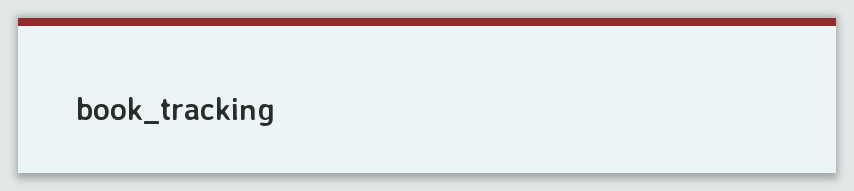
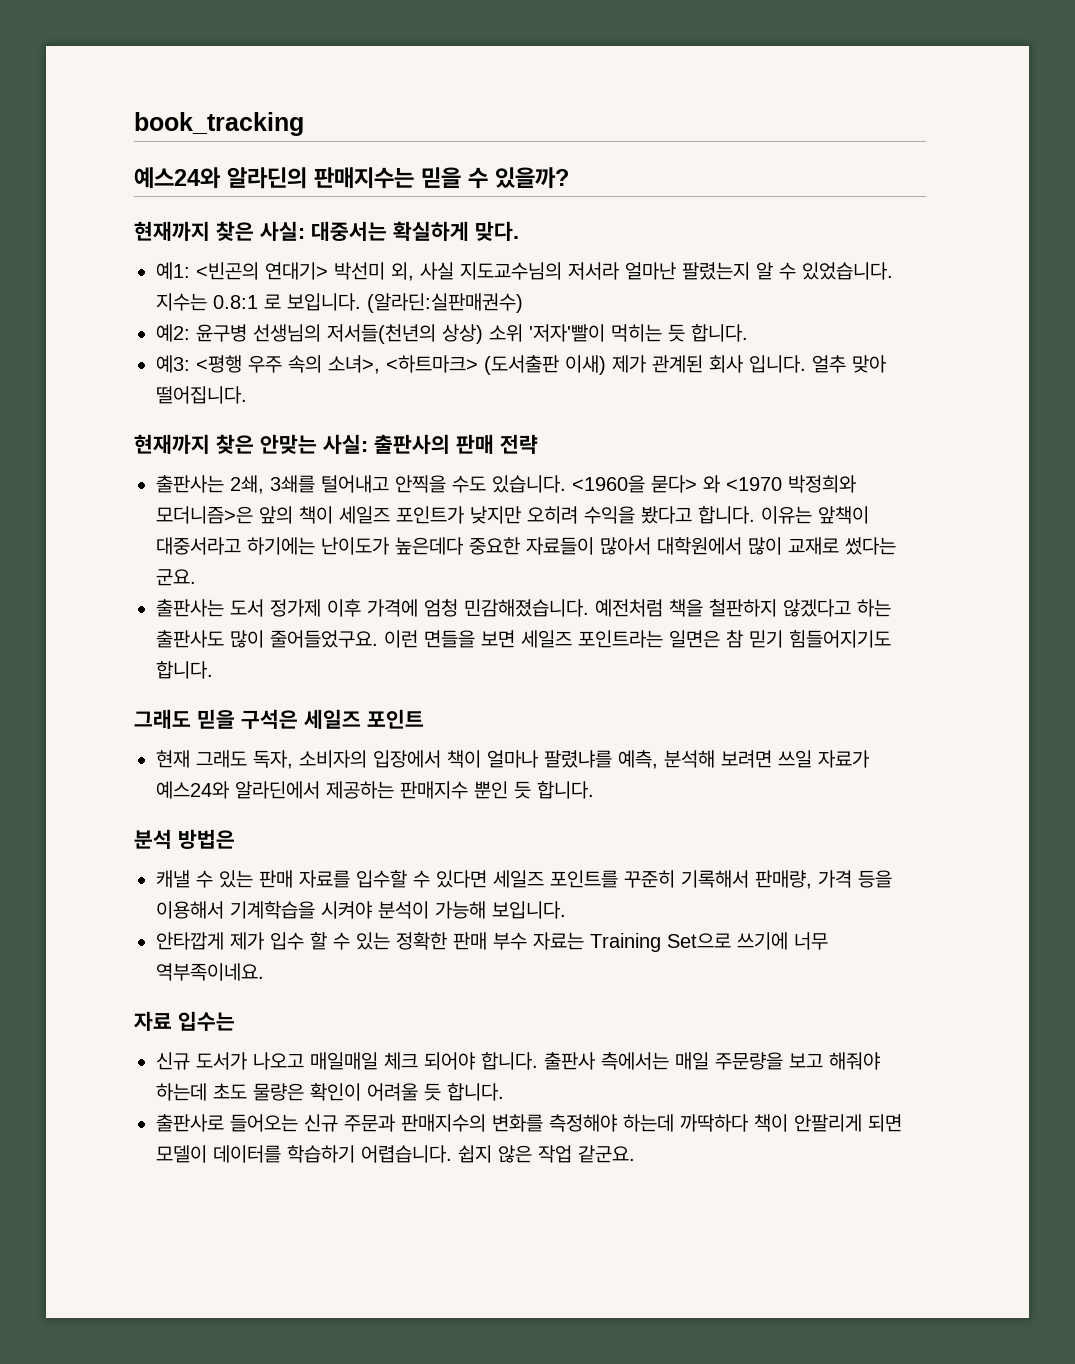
(275, 111) none -> [134,167,569,189] [134,221,519,241] [156,262,893,281] [156,293,523,313] [156,324,748,344] [156,355,887,375] [156,386,247,404] [134,434,538,454] [156,475,856,494] [156,506,869,524] [156,537,896,555] [156,569,196,586] [156,599,891,617] [156,630,891,648] [156,661,213,679] [134,709,424,729] [156,750,869,769] [156,781,594,799] [134,829,235,849] [156,870,892,889] [156,901,566,919] [156,932,828,952] [156,963,264,981] [134,1011,235,1031] [156,1052,880,1070] [156,1083,504,1101] [156,1114,902,1132] [156,1145,635,1163] // 예스24와 알라딘의 판매지수는 믿을 수 있을까? // 현재까지 찾은 사실: 대중서는 확실하게 맞다. // 예1: <빈곤의 연대기> 박선미 외, 사실 지도교수님의 저서라 얼마난 팔렸는지 알 수 있었습니다. 지수는 0.8:1 로 보입니다. (알라딘:실판매권수) // 예2: 윤구병 선생님의 저서들(천년의 상상) 소위 '저자'빨이 먹히는 듯 합니다. // 예3: <평행 우주 속의 소녀>, <하트마크> (도서출판 이새) 제가 관계된 회사 입니다. 얼추 맞아 떨어집니다. // 현재까지 찾은 안맞는 사실: 출판사의 판매 전략 // 출판사는 2쇄, 3쇄를 털어내고 안찍을 수도 있습니다. <1960을 묻다> 와 <1970 박정희와 모더니즘>은 앞의 책이 세일즈 포인트가 낮지만 오히려 수익을 봤다고 합니다. 이유는 앞책이 대중서라고 하기에는 난이도가 높은데다 중요한 자료들이 많아서 대학원에서 많이 교재로 썼다는 군요. // 출판사는 도서 정가제 이후 가격에 엄청 민감해졌습니다. 예전처럼 책을 철판하지 않겠다고 하는 출판사도 많이 줄어들었구요. 이런 면들을 보면 세일즈 포인트라는 일면은 참 믿기 힘들어지기도 합니다. // 그래도 믿을 구석은 세일즈 포인트 // 현재 그래도 독자, 소비자의 입장에서 책이 얼마나 팔렸냐를 예측, 분석해 보려면 쓰일 자료가 예스24와 알라딘에서 제공하는 판매지수 뿐인 듯 합니다. // 분석 방법은 // 캐낼 수 있는 판매 자료를 입수할 수 있다면 세일즈 포인트를 꾸준히 기록해서 판매량, 가격 등을 이용해서 기계학습을 시켜야 분석이 가능해 보입니다. // 안타깝게 제가 입수 할 수 있는 정확한 판매 부수 자료는 Training Set으로 쓰기에 너무 역부족이네요. // 자료 입수는 // 신규 도서가 나오고 매일매일 체크 되어야 합니다. 출판사 측에서는 매일 주문량을 보고 해줘야 하는데 초도 물량은 확인이 어려울 듯 합니다. // 출판사로 들어오는 신규 주문과 판매지수의 변화를 측정해야 하는데 까딱하다 책이 안팔리게 되면 모델이 데이터를 학습하기 어렵습니다. 쉽지 않은 작업 같군요.

